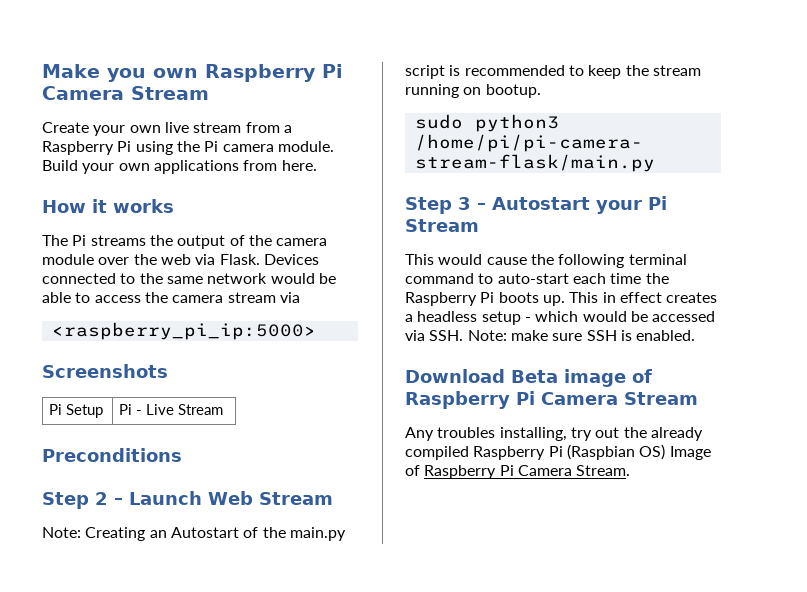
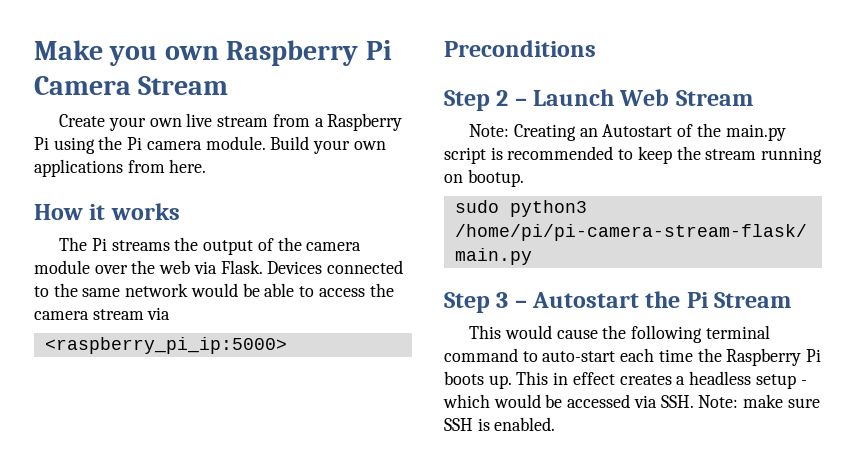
[42,364,168,378] [49,404,104,418] [119,404,224,415] // Screenshots // Pi Setup | Pi - Live Stream -> (287, 345) none
[596,200,642,214] your -> [645,291,681,308] the
[405,369,652,387] [405,391,698,409] [405,427,703,441] [405,444,711,460] [405,465,631,479] // Download Beta image of Raspberry Pi Camera Stream // Any troubles installing, try out the already compiled Raspberry Pi (Raspbian OS) Image of Raspberry Pi Camera Stream. -> (556, 424) none

